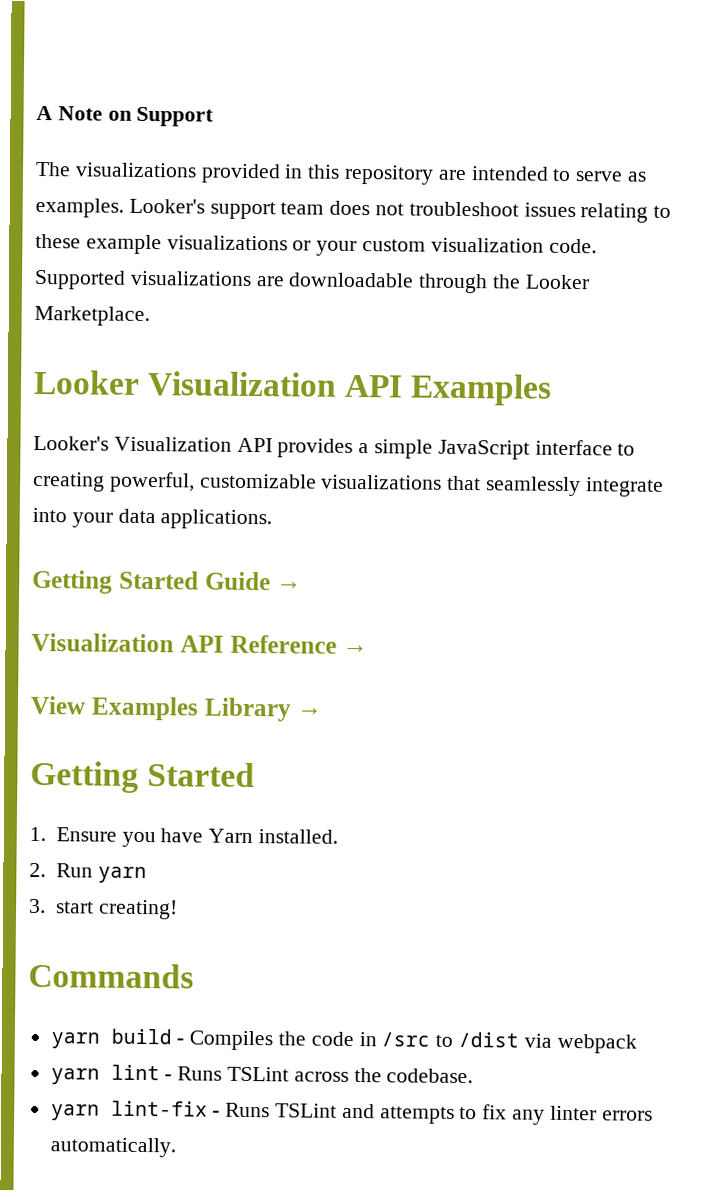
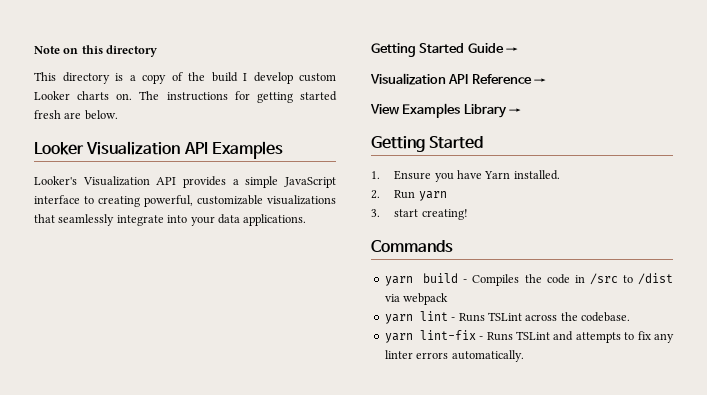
[36,105,53,121] A -> (34, 50) none
[136,106,215,127] [35,161,648,185] [35,197,672,223] [35,233,597,256] [34,269,590,294] [34,305,150,327] Support // The visualizations provided in this repository are intended to serve as examples. Looker's support team does not troubleshoot issues relating to these example visualizations or your custom visualization code. Supported visualizations are downloadable through the Looker Marketplace. -> [81,45,158,57] [34,72,336,84] [34,91,337,103] [34,110,118,120] this directory // This directory is a copy of the build I develop custom Looker charts on. The instructions for getting started fresh are below.

